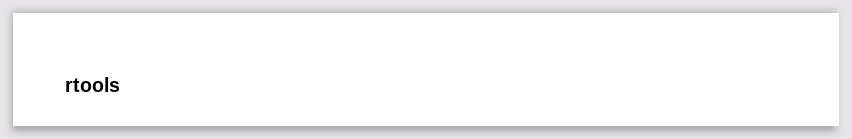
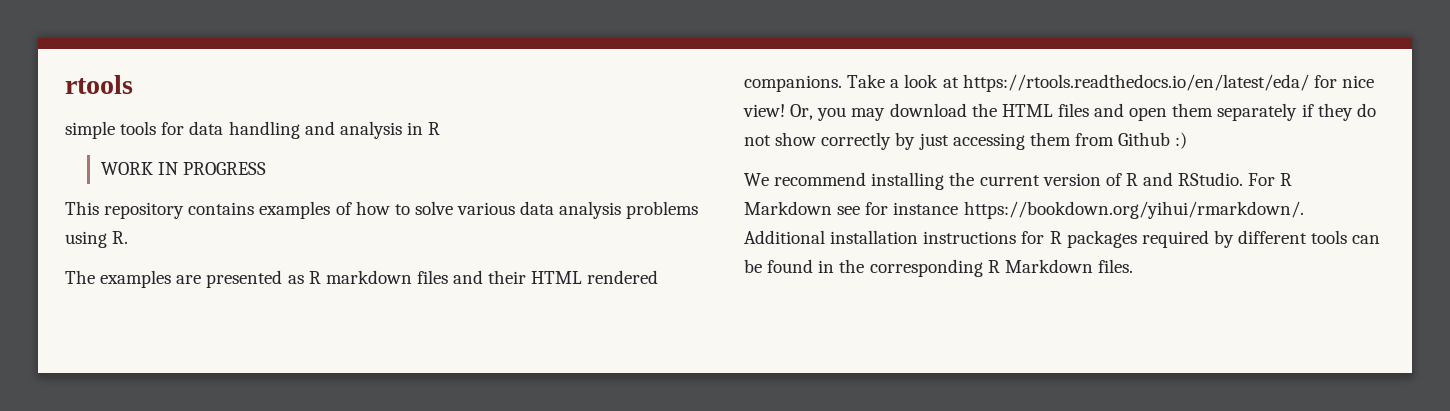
(120, 84) none -> [65,121,441,139] [100,162,266,175] [65,201,699,219] [65,231,129,248] [65,270,659,288] [744,74,1374,92] [743,103,1376,121] [744,132,1188,150] [744,172,1293,190] [744,201,1304,219] [744,230,1381,248] [744,259,1133,277] // simple tools for data handling and analysis in R // WORK IN PROGRESS // This repository contains examples of how to solve various data analysis problems using R. // The examples are presented as R markdown files and their HTML rendered companions. Take a look at https://rtools.readthedocs.io/en/latest/eda/ for nice view! Or, you may download the HTML files and open them separately if they do not show correctly by just accessing them from Github :) // We recommend installing the current version of R and RStudio. For R Markdown see for instance https://bookdown.org/yihui/rmarkdown/. Additional installation instructions for R packages required by different tools can be found in the corresponding R Markdown files.

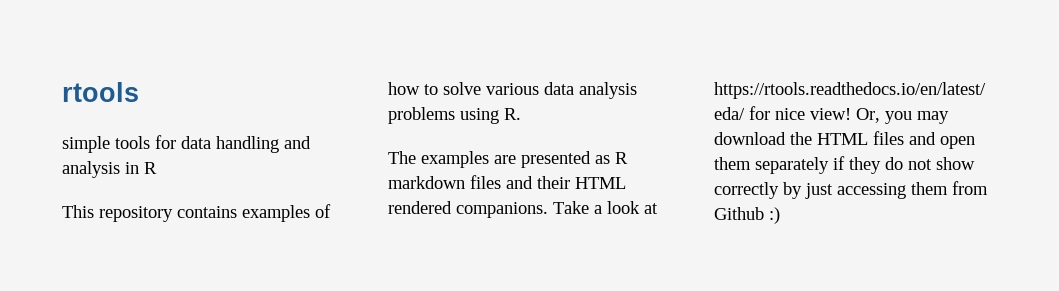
[100,162,266,175] // WORK IN PROGRESS -> (157, 168) none
[744,172,1293,190] [744,201,1304,219] [744,230,1381,248] [744,259,1133,277] // We recommend installing the current version of R and RStudio. For R Markdown see for instance https://bookdown.org/yihui/rmarkdown/. Additional installation instructions for R packages required by different tools can be found in the corresponding R Markdown files. -> (780, 215) none

